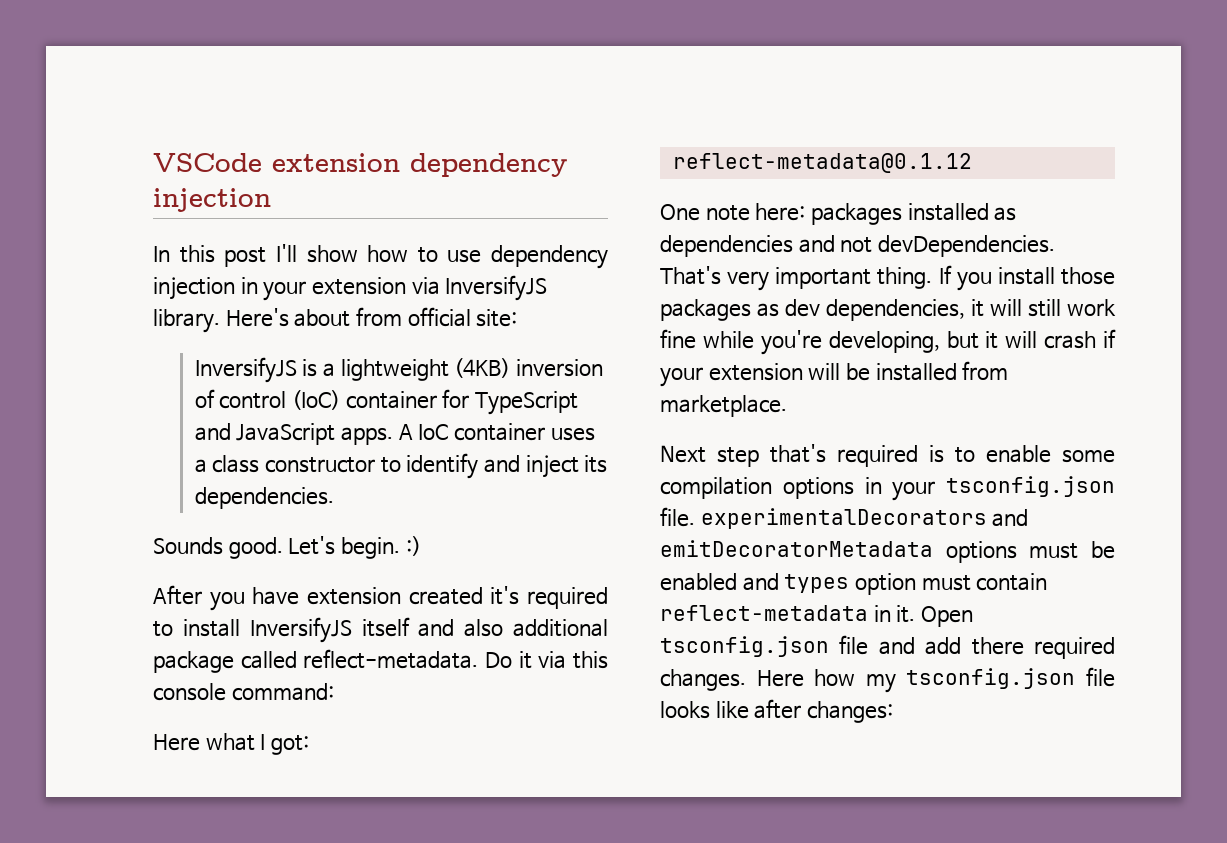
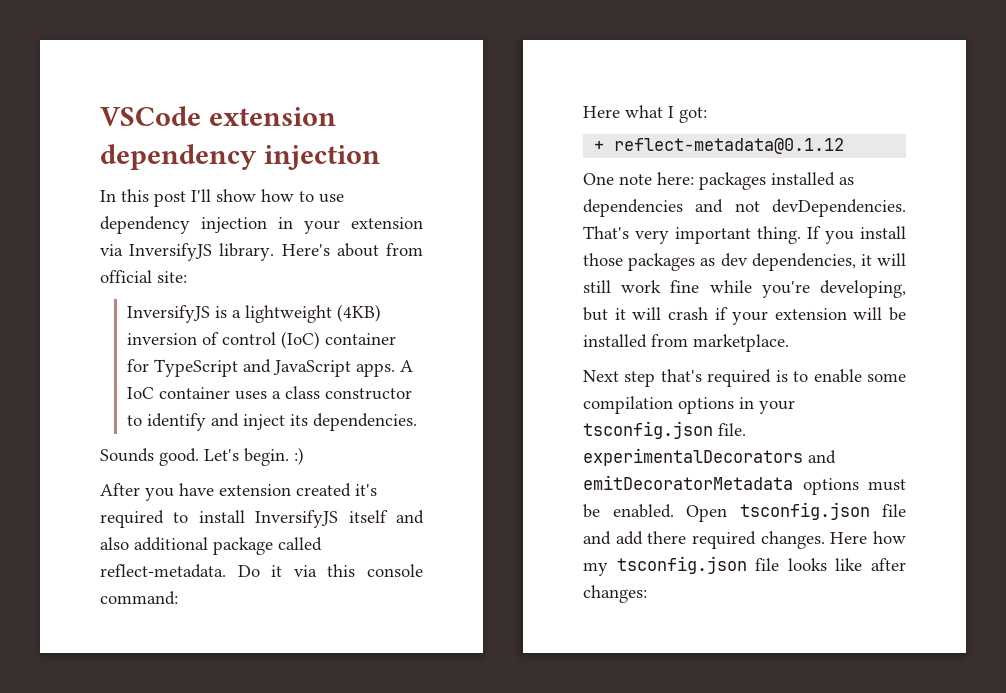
(309, 745) none -> [594,141,605,151] +
[660,573,1048,595] [660,605,916,623] enabled and types option must contain reflect-metadata in it. -> [612,504,674,518] enabled.

